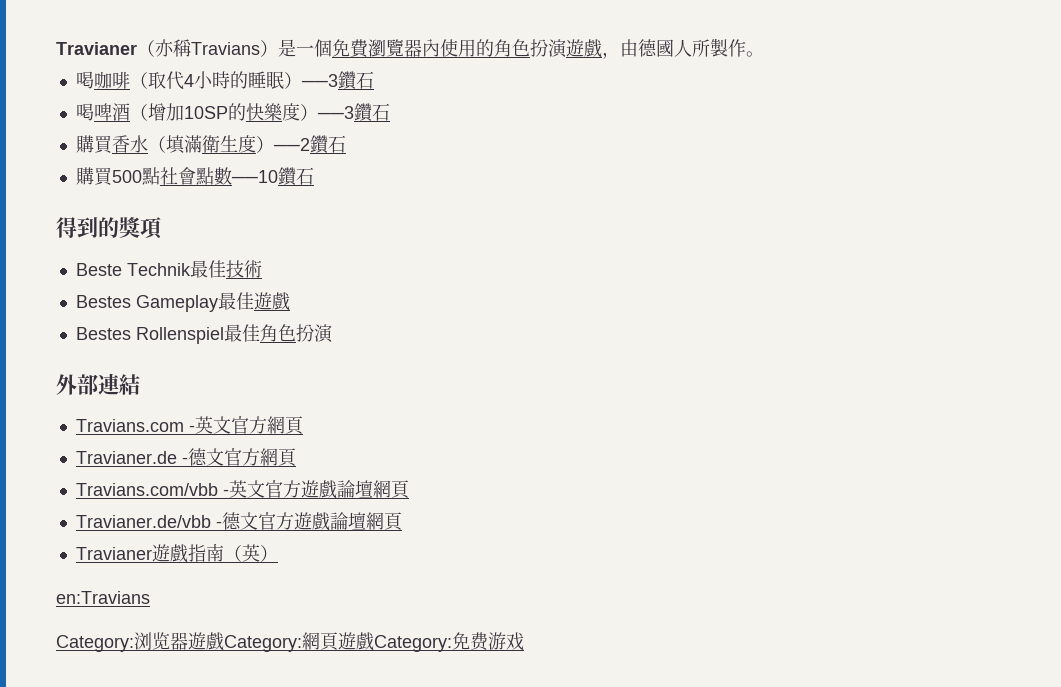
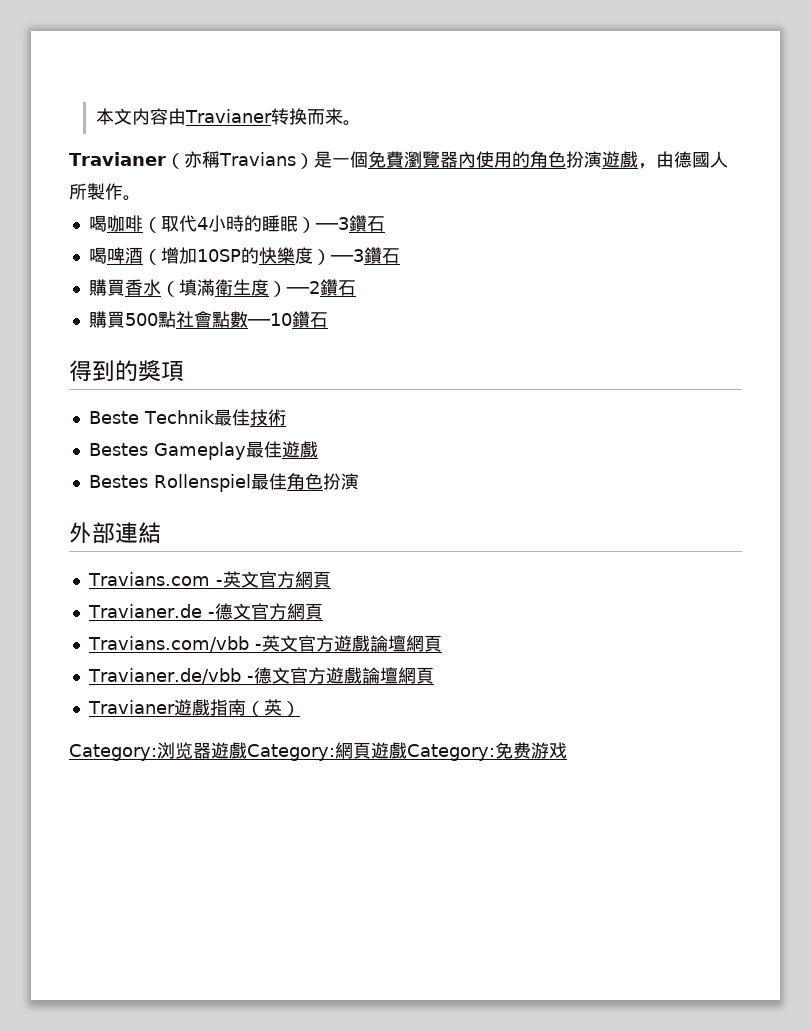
(56, 48) none -> [95,108,361,126] 本文内容由Travianer转换而来。 //
[56,591,150,604] // en:Travians -> (300, 709) none

